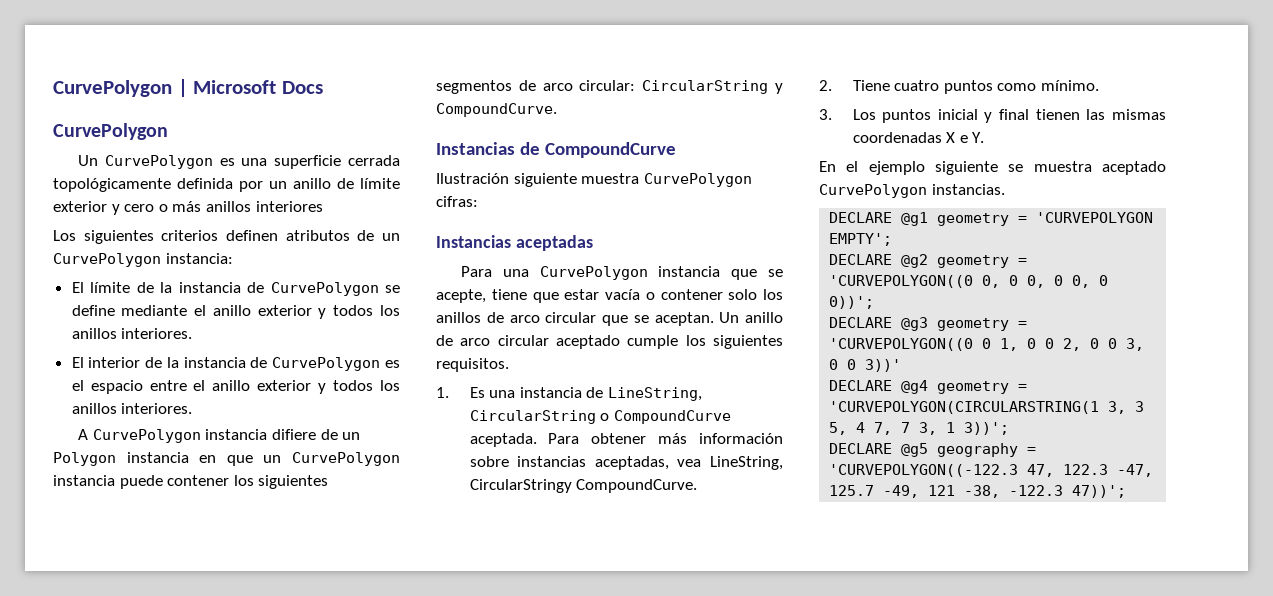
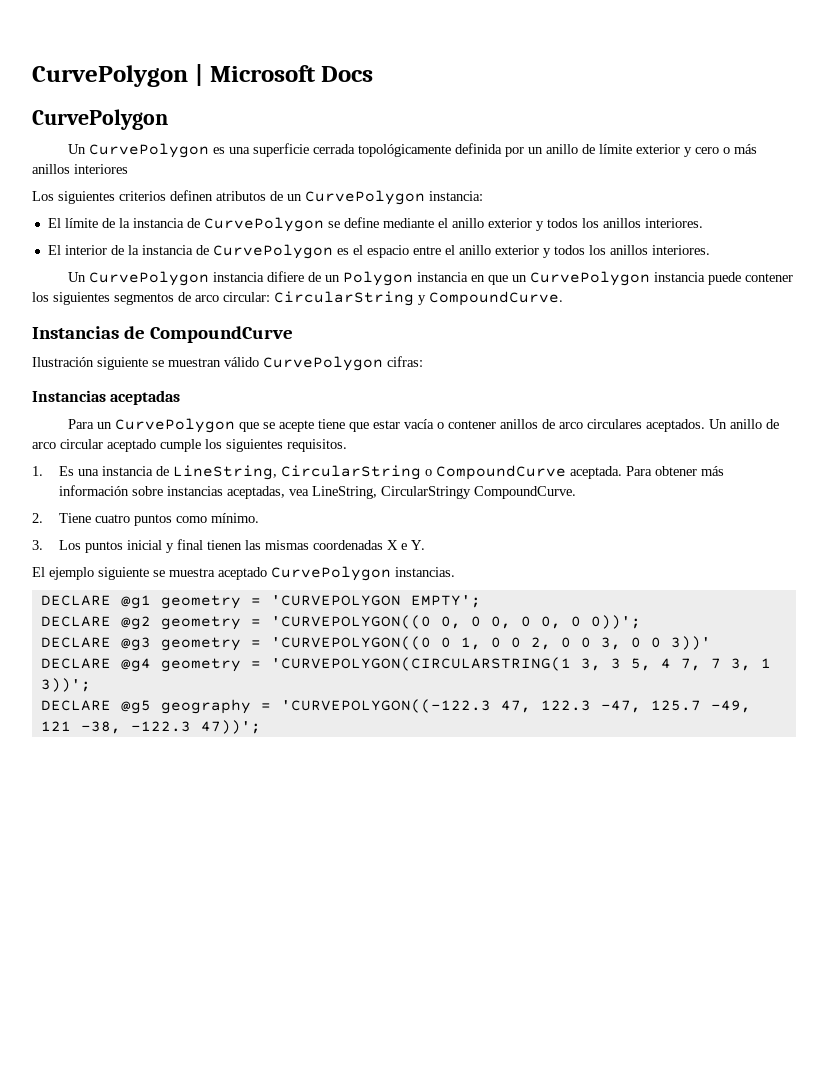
[78,429,89,440] A -> [68,272,87,282] Un
[581,173,640,184] muestra -> [152,357,259,367] se muestran válido
[502,266,783,280] [436,289,486,303] una CurvePolygon instancia que se acepte, -> [97,418,315,433] un CurvePolygon que se acepte
[728,289,783,300] solo los -> (497, 424) none
[545,312,714,326] circular que se aceptan. -> [587,419,706,432] circulares aceptados.
[819,161,859,172] En el -> [32,567,45,577] El

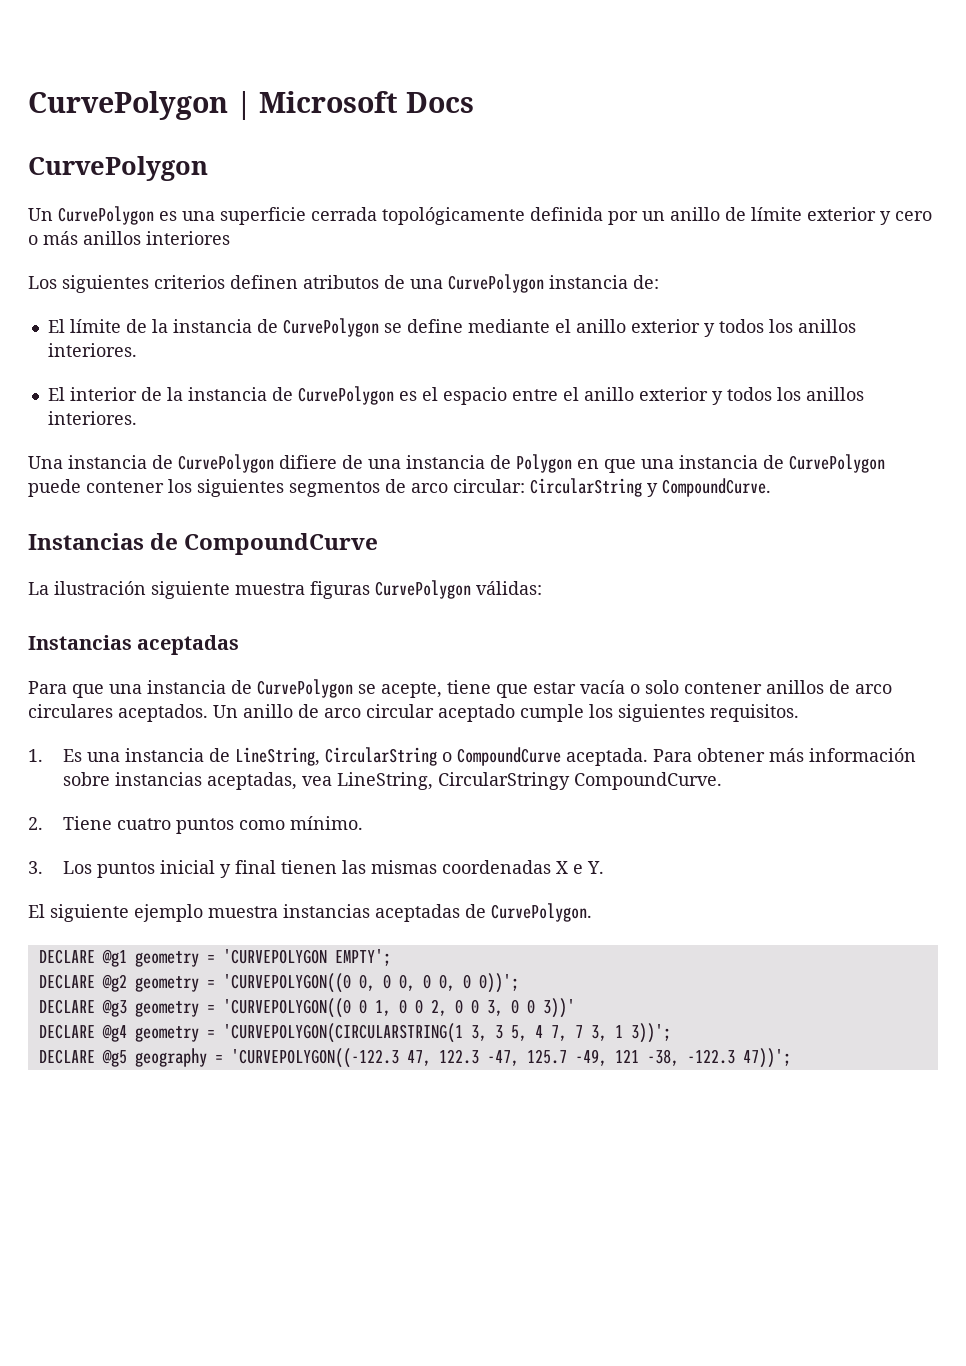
[287,190,483,205] un CurvePolygon instancia: -> [410,274,659,293] una CurvePolygon instancia de:
[68,271,706,286] Un CurvePolygon instancia difiere de un Polygon instancia en que un CurvePolygon instancia -> [28,454,885,473] Una instancia de CurvePolygon difiere de una instancia de Polygon en que una instancia de CurvePolygon
[32,356,423,371] [32,390,181,405] [68,418,315,433] Ilustración siguiente se muestran válido CurvePolygon cifras: // Instancias aceptadas // Para un CurvePolygon que se acepte -> [28,580,542,599] [28,635,240,655] [28,679,442,698] La ilustración siguiente muestra figuras CurvePolygon válidas: // Instancias aceptadas // Para que una instancia de CurvePolygon se acepte,
(445, 425) none -> [645,680,679,694] solo
[49,566,455,581] ejemplo siguiente se muestra aceptado CurvePolygon instancias. -> [50,903,592,922] siguiente ejemplo muestra instancias aceptadas de CurvePolygon.

